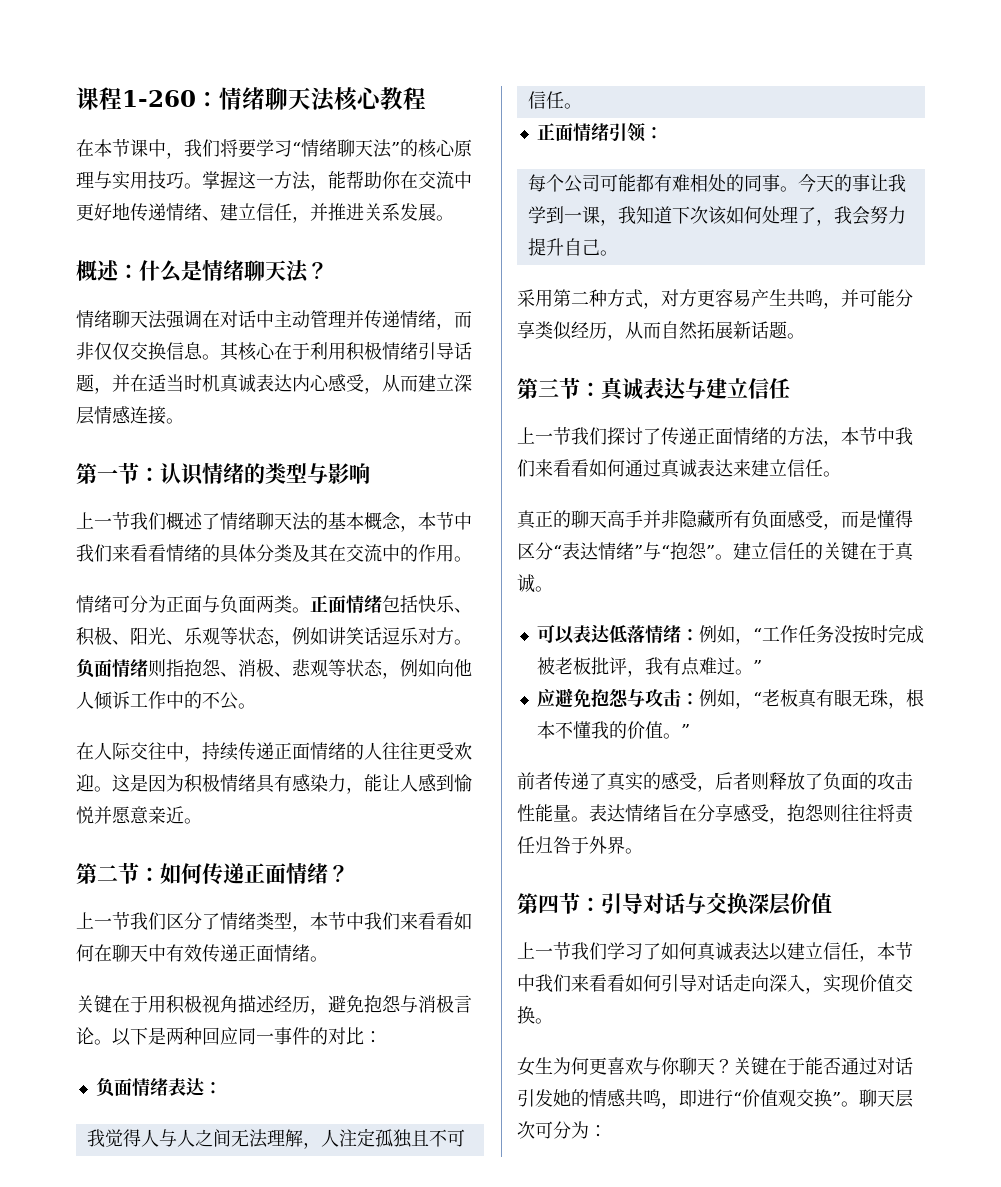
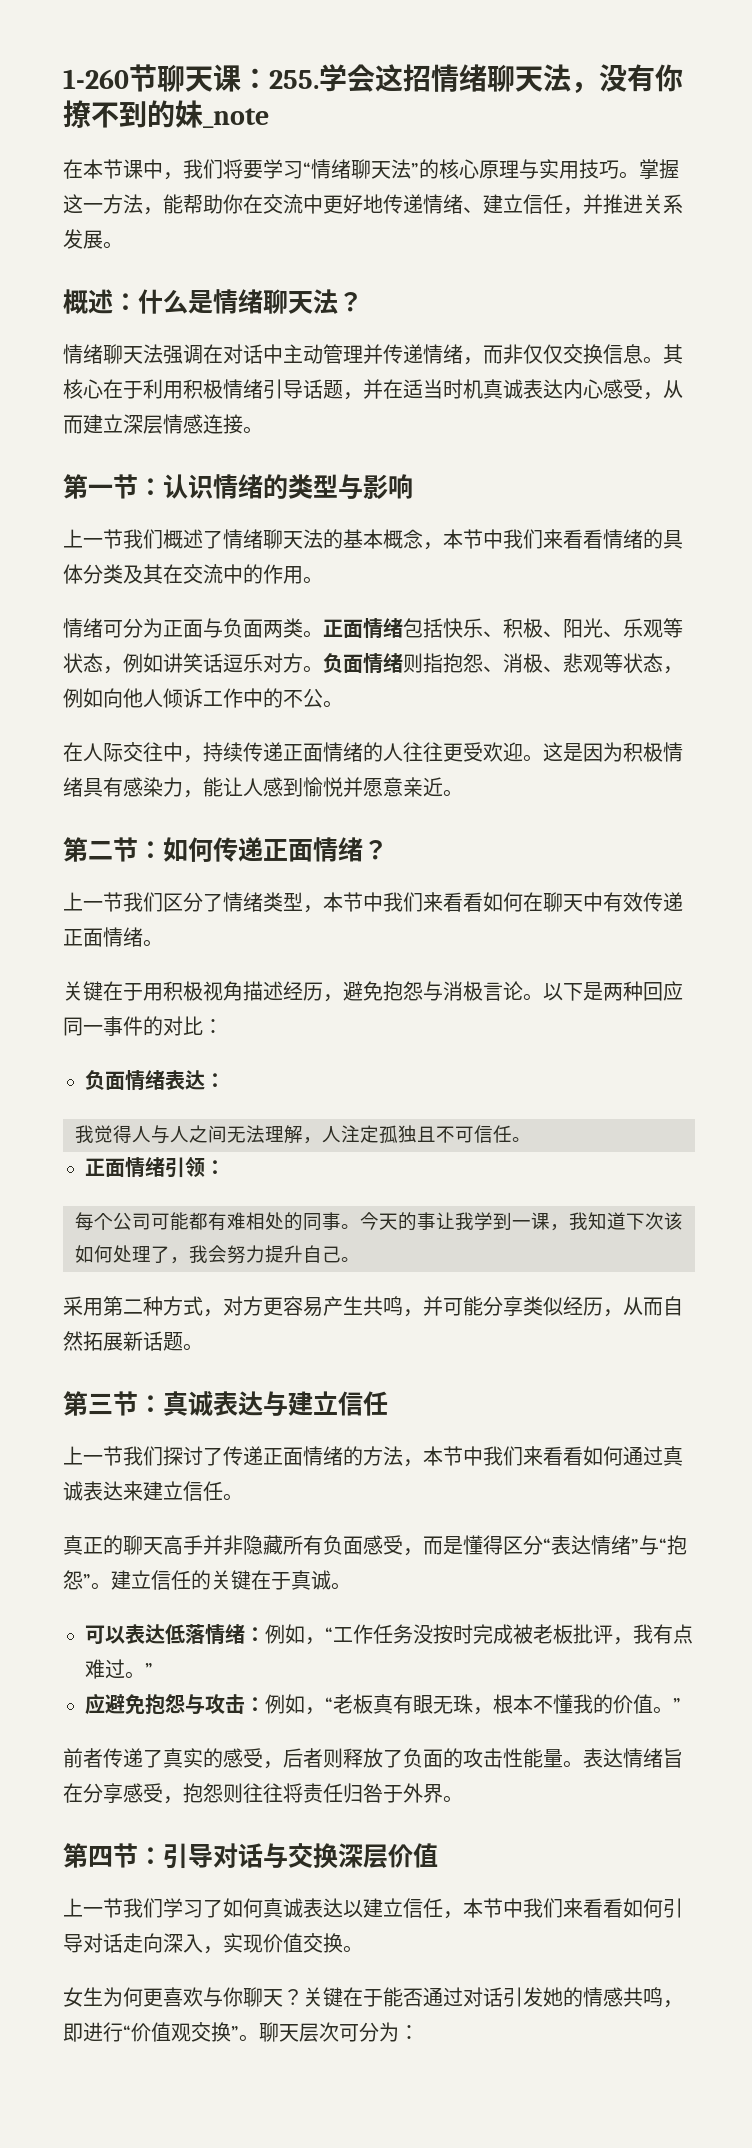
[76,87,426,112] 课程1-260：情绪聊天法核心教程 -> [63,64,683,94] [63,100,269,128] 1-260节聊天课：255.学会这招情绪聊天法，没有你撩不到的妹_note

